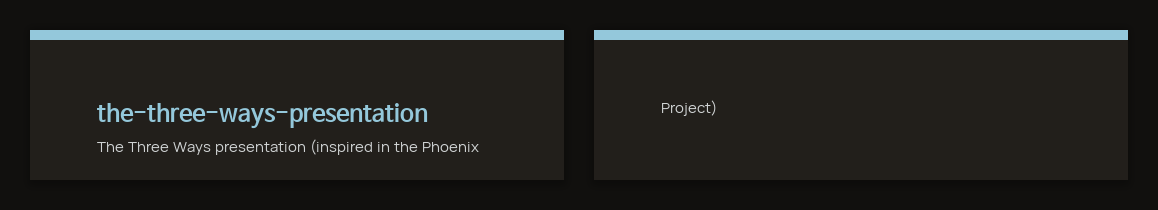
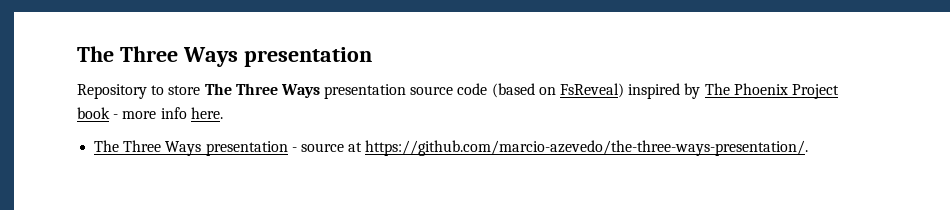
[97,103,428,129] [97,139,480,155] [661,100,717,116] the-three-ways-presentation // The Three Ways presentation (inspired in the Phoenix Project) -> [77,46,372,67] [77,83,839,99] [77,107,223,119] [94,140,809,156] The Three Ways presentation // Repository to store The Three Ways presentation source code (based on FsReveal) inspired by The Phoenix Project book - more info here. // The Three Ways presentation - source at https://github.com/marcio-azevedo/the-three-ways-presentation/.

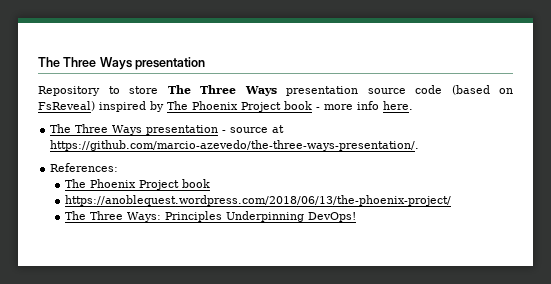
(809, 148) none -> [50,163,119,172] [65,179,211,190] [65,195,452,206] [65,211,357,222] // References: // The Phoenix Project book // https://anoblequest.wordpress.com/2018/06/13/the-phoenix-project/ // The Three Ways: Principles Underpinning DevOps!

